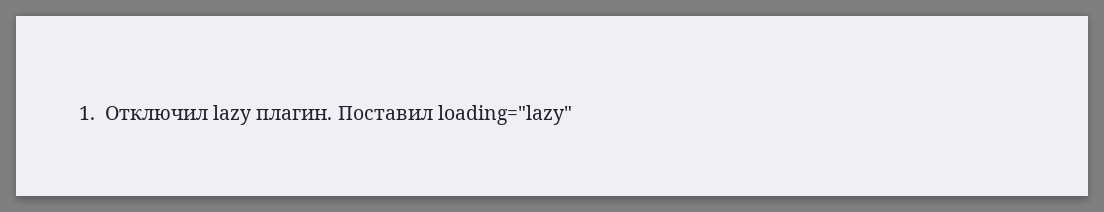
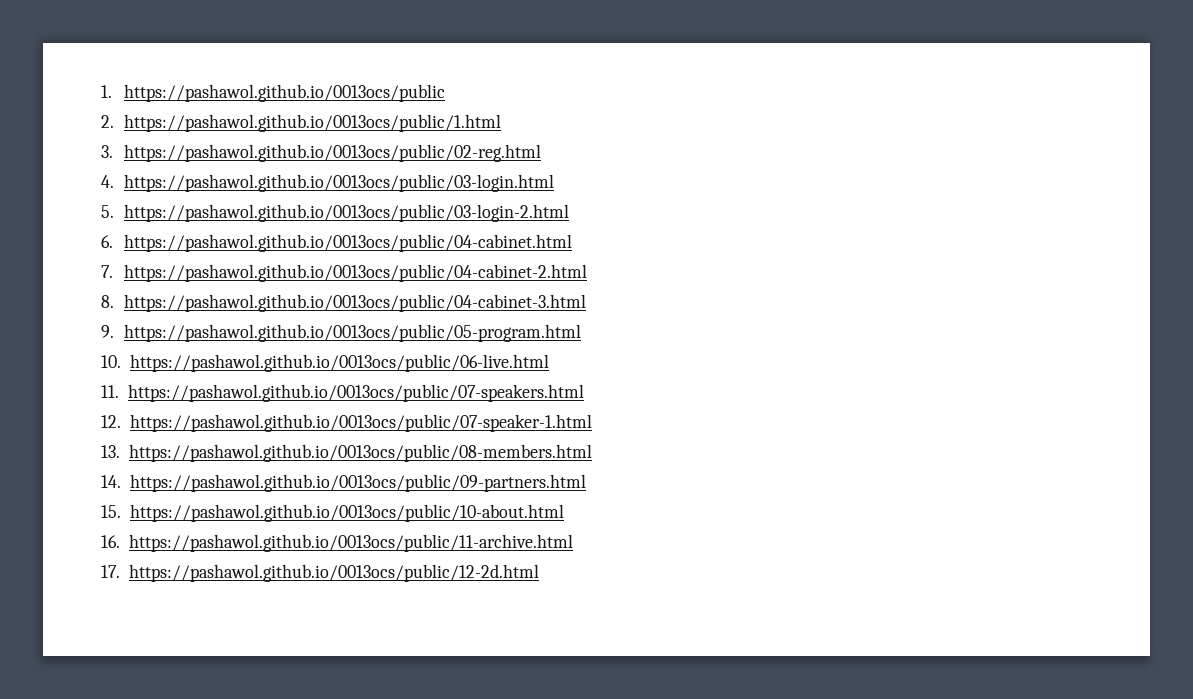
[104,105,572,125] Отключил lazy плагин. Поставил loading="lazy" -> [124,84,446,102] [101,114,502,132] [101,144,542,162] [101,174,555,192] [101,204,570,222] [101,234,573,252] [101,264,588,282] [101,294,587,312] [101,324,582,342] [101,354,549,372] [101,384,584,402] [101,414,592,432] [101,444,592,462] [101,474,586,492] [101,504,564,522] [101,534,573,552] [101,564,539,582] https://pashawol.github.io/0013ocs/public // 2. https://pashawol.github.io/0013ocs/public/1.html // 3. https://pashawol.github.io/0013ocs/public/02-reg.html // 4. https://pashawol.github.io/0013ocs/public/03-login.html // 5. https://pashawol.github.io/0013ocs/public/03-login-2.html // 6. https://pashawol.github.io/0013ocs/public/04-cabinet.html // 7. https://pashawol.github.io/0013ocs/public/04-cabinet-2.html // 8. https://pashawol.github.io/0013ocs/public/04-cabinet-3.html // 9. https://pashawol.github.io/0013ocs/public/05-program.html // 10. https://pashawol.github.io/0013ocs/public/06-live.html // 11. https://pashawol.github.io/0013ocs/public/07-speakers.html // 12. https://pashawol.github.io/0013ocs/public/07-speaker-1.html // 13. https://pashawol.github.io/0013ocs/public/08-members.html // 14. https://pashawol.github.io/0013ocs/public/09-partners.html // 15. https://pashawol.github.io/0013ocs/public/10-about.html // 16. https://pashawol.github.io/0013ocs/public/11-archive.html // 17. https://pashawol.github.io/0013ocs/public/12-2d.html

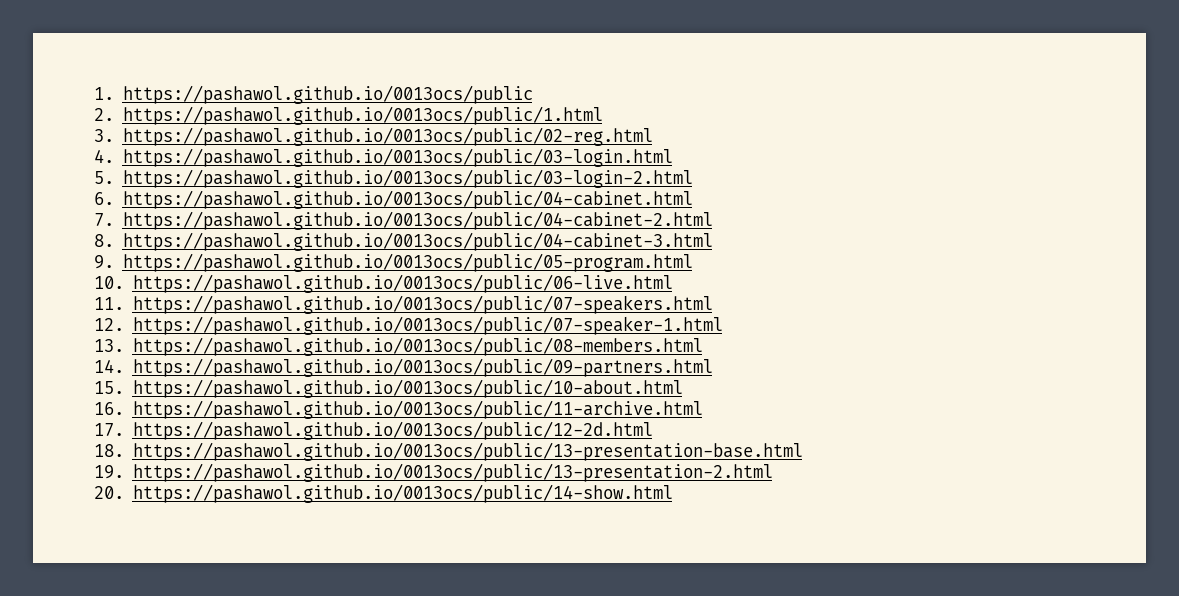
(539, 573) none -> [94,442,803,461] [94,463,773,482] [94,484,673,503] // 18. https://pashawol.github.io/0013ocs/public/13-presentation-base.html // 19. https://pashawol.github.io/0013ocs/public/13-presentation-2.html // 20. https://pashawol.github.io/0013ocs/public/14-show.html

